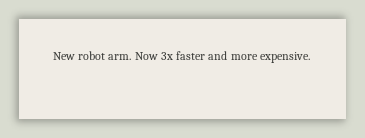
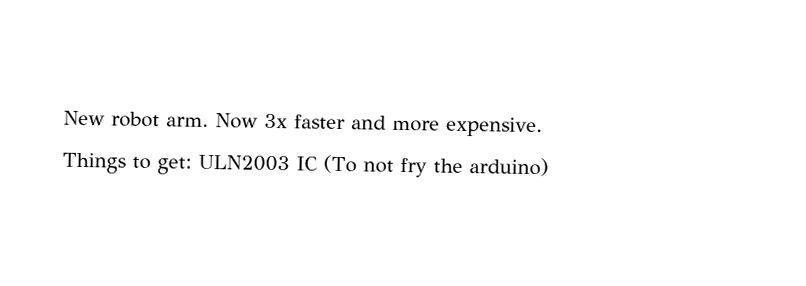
(310, 57) none -> [62,152,549,178] // Things to get: ULN2003 IC (To not fry the arduino)

